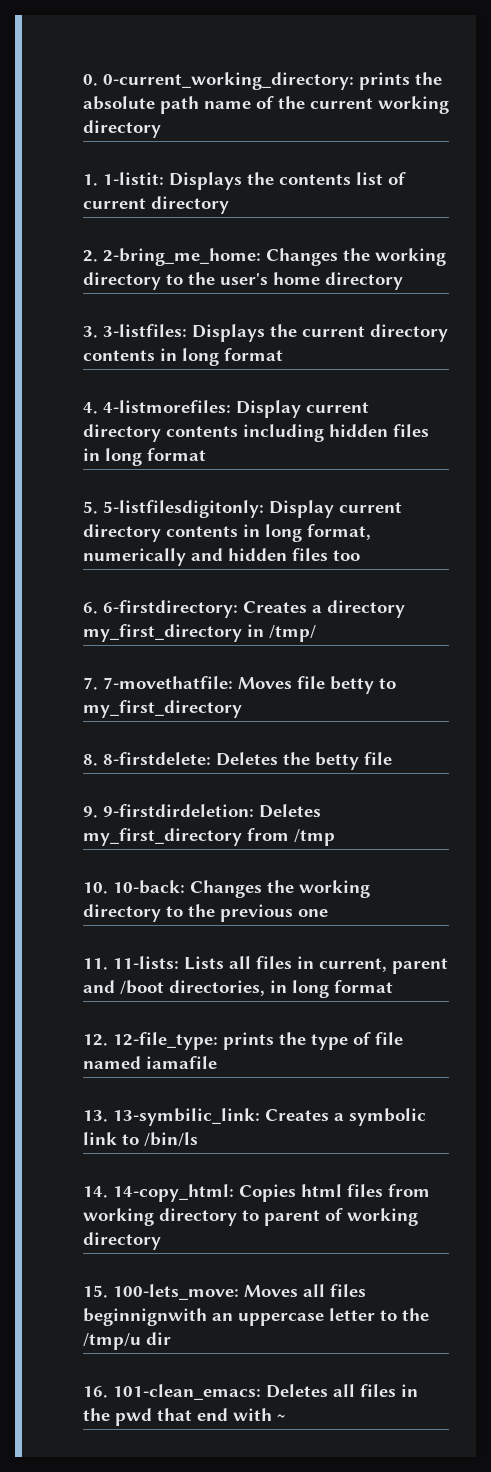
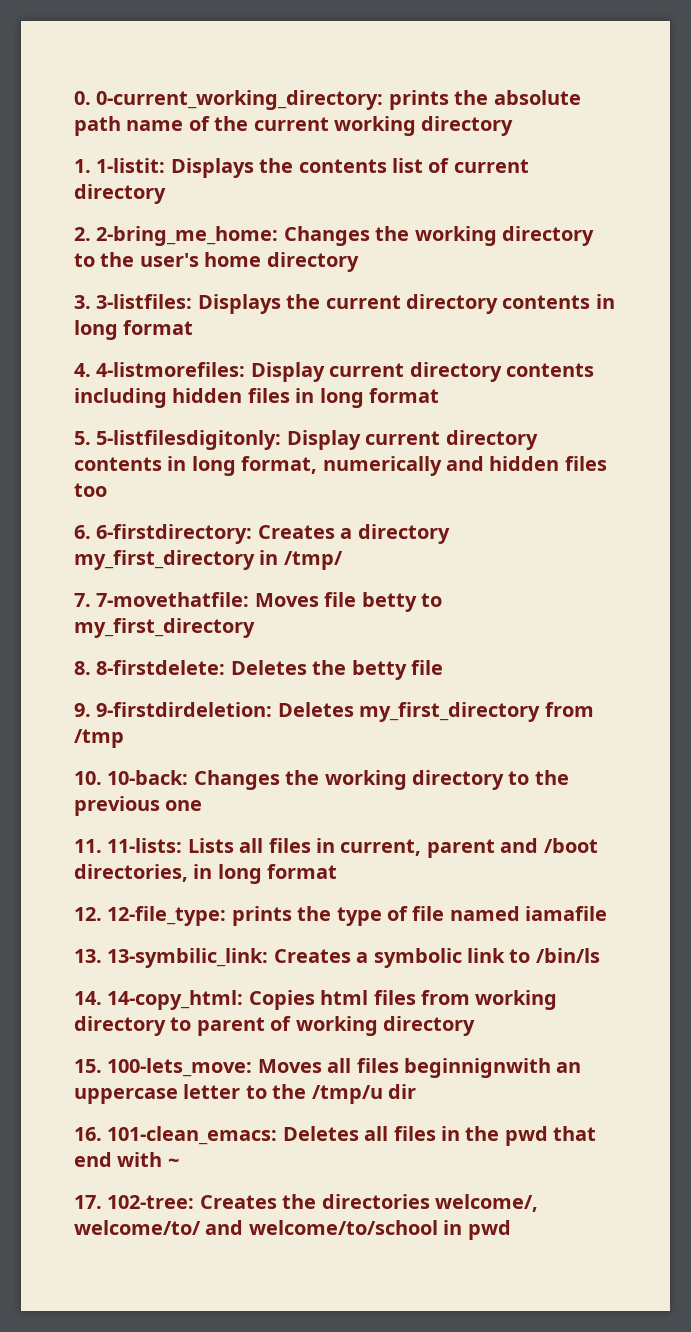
(285, 1417) none -> [74,1194,538,1212] [74,1220,511,1240] // 17. 102-tree: Creates the directories welcome/, welcome/to/ and welcome/to/school in pwd

